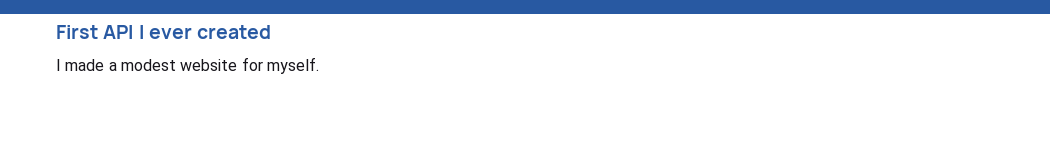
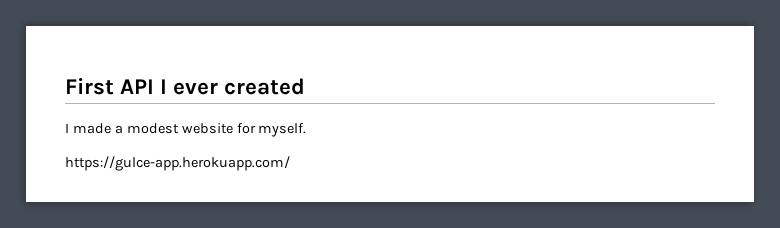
(319, 65) none -> [65,156,290,171] // https://gulce-app.herokuapp.com/

